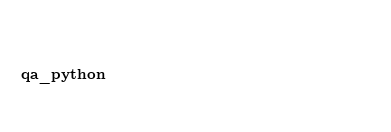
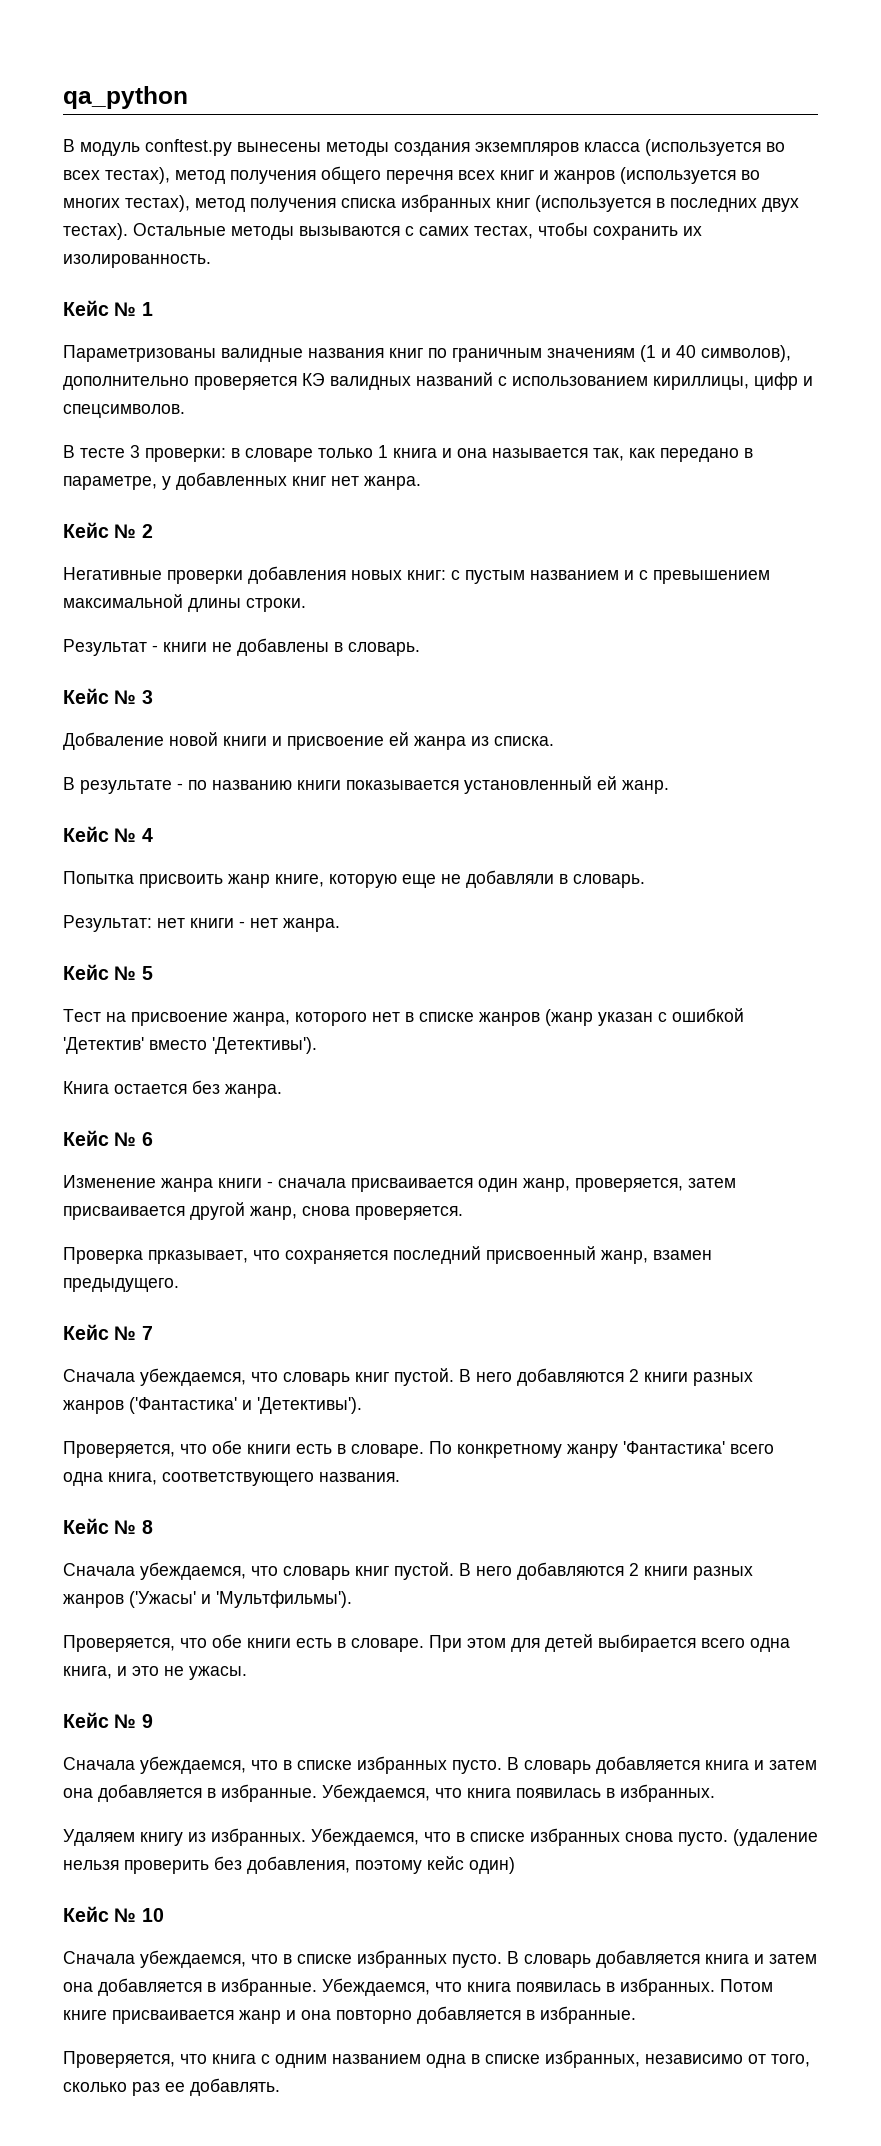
(106, 76) none -> [63,139,785,156] [63,166,760,184] [63,194,799,212] [63,222,702,240] [63,254,211,268] [63,300,153,316] [63,345,791,362] [63,372,813,390] [63,404,185,418] [63,445,753,462] [63,472,421,490] [63,522,153,538] [63,566,770,584] [63,594,306,612] [63,638,420,656] [63,688,153,704] [63,732,554,750] [63,776,669,794] [63,826,153,842] [63,870,645,888] [63,915,340,932] [63,964,153,980] [63,1008,744,1026] [63,1037,317,1054] [63,1080,282,1098] [63,1130,153,1146] [63,1175,736,1192] [63,1202,463,1220] [63,1246,712,1264] [63,1278,179,1292] [63,1324,153,1340] [63,1368,753,1386] [63,1397,362,1414] [63,1440,774,1458] [63,1472,400,1486] [63,1518,153,1534] [63,1562,753,1580] [63,1590,352,1608] [63,1634,790,1652] [63,1666,247,1680] [63,1712,153,1728] [63,1756,817,1774] [63,1784,715,1802] [63,1828,818,1846] [63,1856,515,1874] [63,1906,164,1922] [63,1950,817,1968] [63,1978,773,1996] [63,2006,636,2024] [63,2050,810,2068] [63,2078,280,2096] // В модуль conftest.py вынесены методы создания экземпляров класса (используется во всех тестах), метод получения общего перечня всех книг и жанров (используется во многих тестах), метод получения списка избранных книг (используется в последних двух тестах). Остальные методы вызываются с самих тестах, чтобы сохранить их изолированность. // Кейс № 1 // Параметризованы валидные названия книг по граничным значениям (1 и 40 символов), дополнительно проверяется КЭ валидных названий с использованием кириллицы, цифр и спецсимволов. // В тесте 3 проверки: в словаре только 1 книга и она называется так, как передано в параметре, у добавленных книг нет жанра. // Кейс № 2 // Негативные проверки добавления новых книг: с пустым названием и с превышением максимальной длины строки. // Результат - книги не добавлены в словарь. // Кейс № 3 // Добваление новой книги и присвоение ей жанра из списка. // В результате - по названию книги показывается установленный ей жанр. // Кейс № 4 // Попытка присвоить жанр книге, которую еще не добавляли в словарь. // Результат: нет книги - нет жанра. // Кейс № 5 // Тест на присвоение жанра, которого нет в списке жанров (жанр указан с ошибкой 'Детектив' вместо 'Детективы'). // Книга остается без жанра. // Кейс № 6 // Изменение жанра книги - сначала присваивается один жанр, проверяется, затем присваивается другой жанр, снова проверяется. // Проверка прказывает, что сохраняется последний присвоенный жанр, взамен предыдущего. // Кейс № 7 // Сначала убеждаемся, что словарь книг пустой. В него добавляются 2 книги разных жанров ('Фантастика' и 'Детективы'). // Проверяется, что обе книги есть в словаре. По конкретному жанру 'Фантастика' всего одна книга, соответствующего названия. // Кейс № 8 // Сначала убеждаемся, что словарь книг пустой. В него добавляются 2 книги разных жанров ('Ужасы' и 'Мультфильмы'). // Проверяется, что обе книги есть в словаре. При этом для детей выбирается всего одна книга, и это не ужасы. // Кейс № 9 // Сначала убеждаемся, что в списке избранных пусто. В словарь добавляется книга и затем она добавляется в избранные. Убеждаемся, что книга появилась в избранных. // Удаляем книгу из избранных. Убеждаемся, что в списке избранных снова пусто. (удаление нельзя проверить без добавления, поэтому кейс один) // Кейс № 10 // Сначала убеждаемся, что в списке избранных пусто. В словарь добавляется книга и затем она добавляется в избранные. Убеждаемся, что книга появилась в избранных. Потом книге присваивается жанр и она повторно добавляется в избранные. // Проверяется, что книга с одним названием одна в списке избранных, независимо от того, сколько раз ее добавлять.

